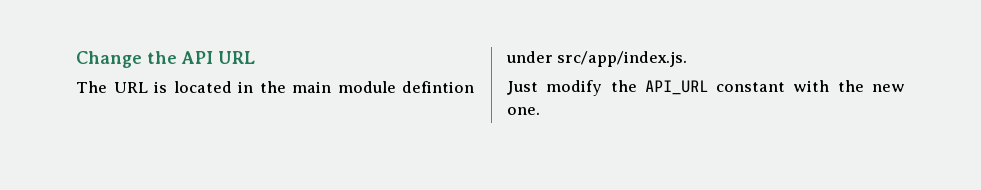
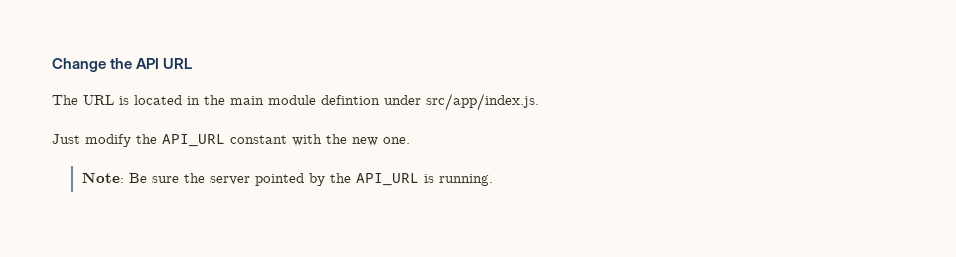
(540, 111) none -> [81,172,493,186] // Note: Be sure the server pointed by the API_URL is running.

